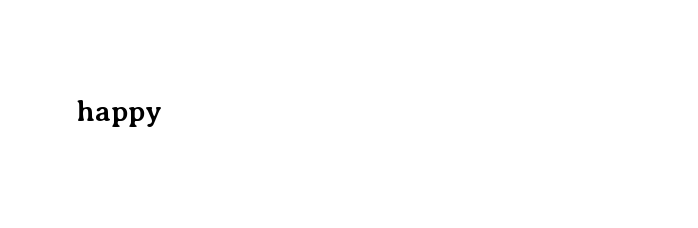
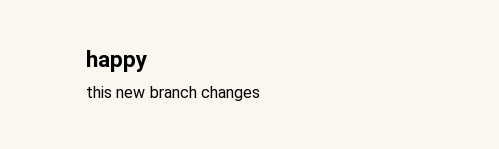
(162, 113) none -> [86,86,260,101] // this new branch changes

